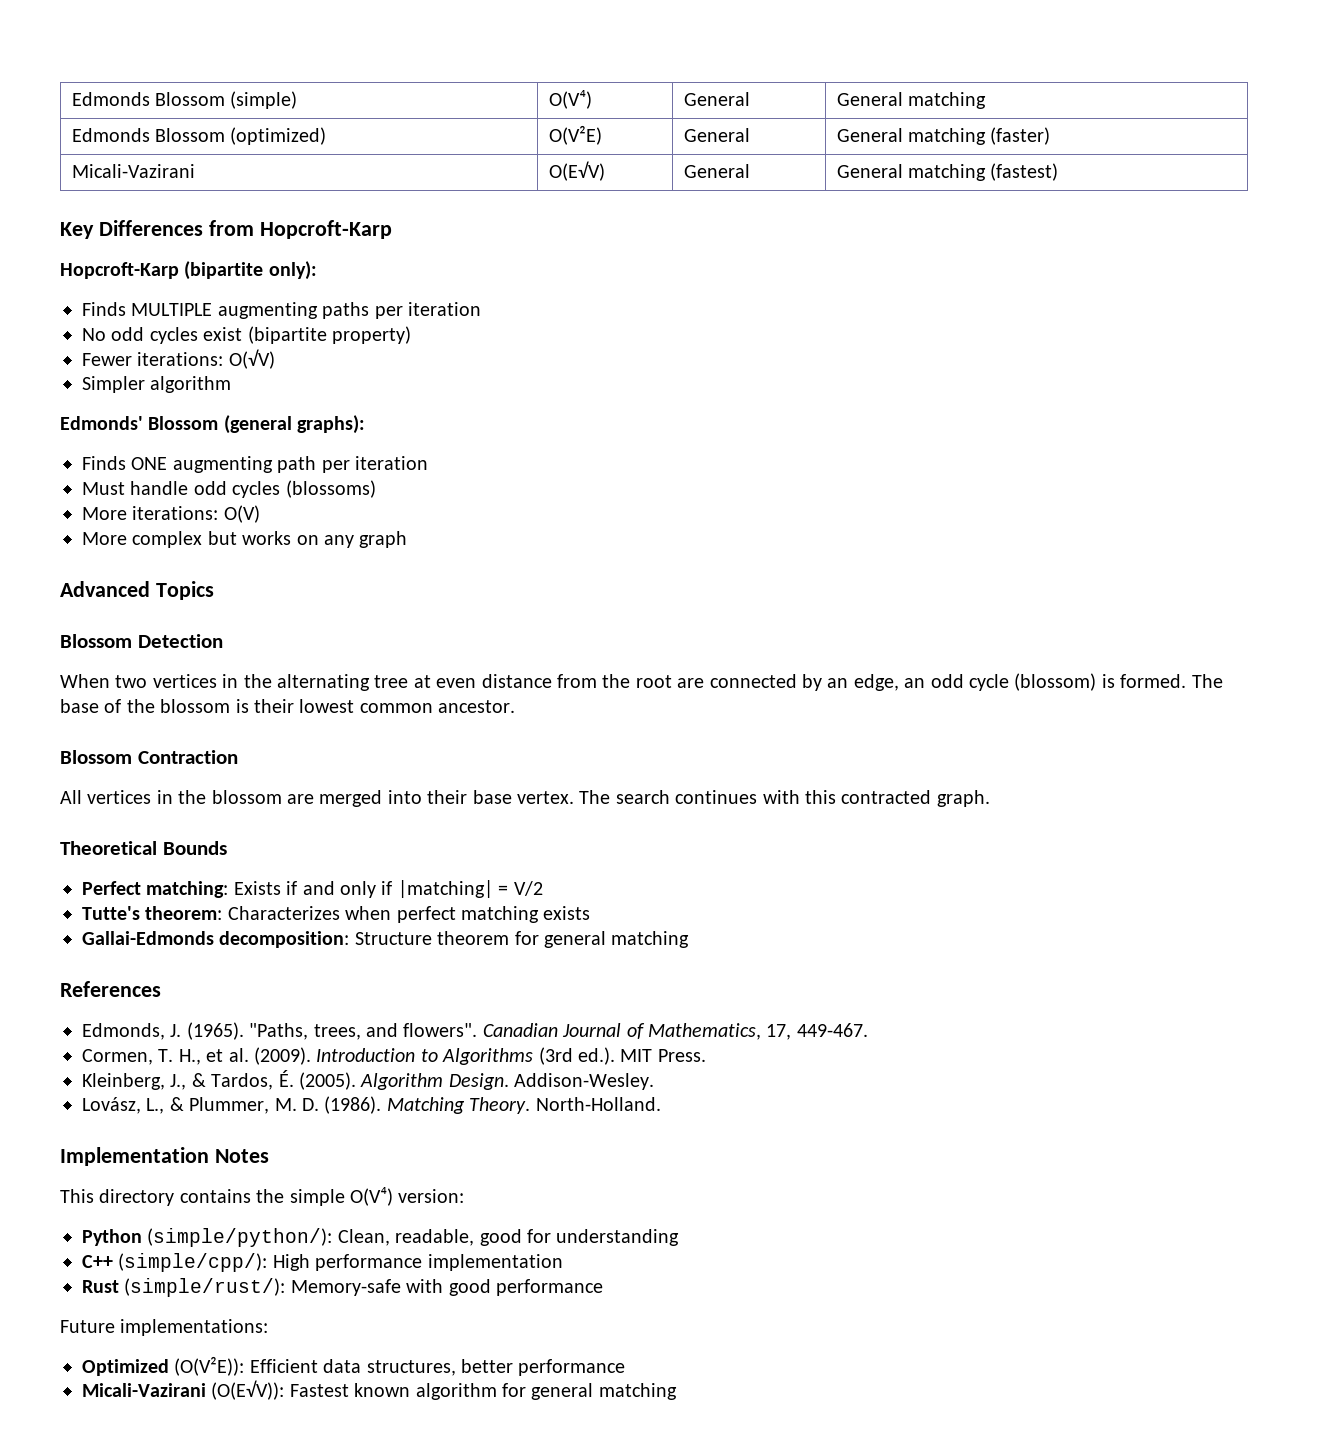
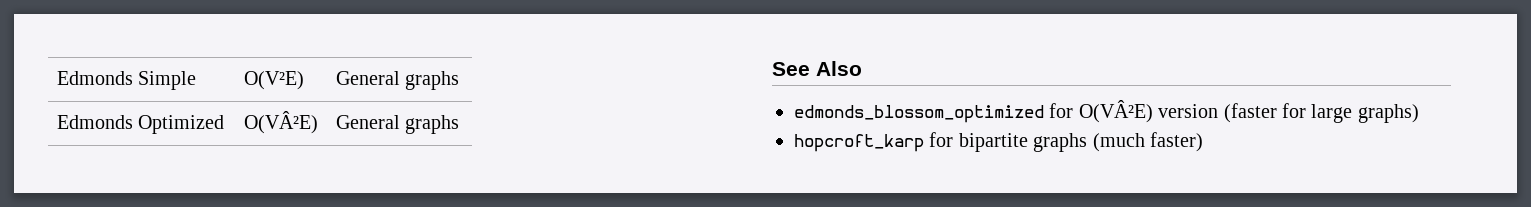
[71,91,298,109] [548,90,592,109] [683,92,750,106] [836,92,986,109] [71,127,327,145] [548,125,602,145] [683,128,750,142] [836,127,1051,145] [71,164,195,178] [548,161,605,181] [683,164,750,178] [836,163,1059,181] [60,220,392,239] [60,261,317,280] [82,302,481,319] [82,326,411,344] [82,349,275,369] [82,376,232,393] [60,415,366,434] [82,456,428,473] [82,480,376,498] [82,505,260,523] [82,531,408,548] [60,581,214,600] [60,634,223,648] [60,673,1223,691] [60,699,516,713] [60,750,238,764] [60,790,990,807] [60,841,227,855] [82,880,543,898] [82,906,591,923] [82,931,690,948] [60,981,161,997] [82,1022,868,1040] [82,1047,706,1065] [82,1070,655,1090] [82,1096,661,1114] [60,1147,269,1166] [60,1187,465,1206] [82,1228,680,1247] [82,1253,563,1272] [82,1278,603,1297] [60,1319,269,1336] [82,1356,626,1376] [82,1380,677,1400] Edmonds Blossom (simple) | O(V⁴) | General | General matching // Edmonds Blossom (optimized) | O(V²E) | General | General matching (faster) // Micali-Vazirani | O(E√V) | General | General matching (fastest) // Key Differences from Hopcroft-Karp // Hopcroft-Karp (bipartite only): // Finds MULTIPLE augmenting paths per iteration // No odd cycles exist (bipartite property) // Fewer iterations: O(√V) // Simpler algorithm // Edmonds' Blossom (general graphs): // Finds ONE augmenting path per iteration // Must handle odd cycles (blossoms) // More iterations: O(V) // More complex but works on any graph // Advanced Topics // Blossom Detection // When two vertices in the alternating tree at even distance from the root are connected by an edge, an odd cycle (blossom) is formed. The base of the blossom is their lowest common ancestor. // Blossom Contraction // All vertices in the blossom are merged into their base vertex. The search continues with this contracted graph. // Theoretical Bounds // Perfect matching: Exists if and only if |matching| = V/2 // Tutte's theorem: Characterizes when perfect matching exists // Gallai-Edmonds decomposition: Structure theorem for general matching // References // Edmonds, J. (1965). "Paths, trees, and flowers". Canadian Journal of Mathematics, 17, 449-467. // Cormen, T. H., et al. (2009). Introduction to Algorithms (3rd ed.). MIT Press. // Kleinberg, J., & Tardos, É. (2005). Algorithm Design. Addison-Wesley. // Lovász, L., & Plummer, M. D. (1986). Matching Theory. North-Holland. // Implementation Notes // This directory contains the simple O(V⁴) version: // Python (simple/python/): Clean, readable, good for understanding // C++ (simple/cpp/): High performance implementation // Rust (simple/rust/): Memory-safe with good performance // Future implementations: // Optimized (O(V²E)): Efficient data structures, better performance // Micali-Vazirani (O(E√V)): Fastest known algorithm for general matching -> [56,71,197,90] [243,71,304,90] [335,71,460,90] [56,115,225,134] [243,111,318,134] [335,115,460,134] [772,61,862,76] [794,100,1419,123] [794,132,1203,152] Edmonds Simple | O(V²E) | General graphs // Edmonds Optimized | O(VÂ²E) | General graphs // See Also // edmonds_blossom_optimized for O(VÂ²E) version (faster for large graphs) // hopcroft_karp for bipartite graphs (much faster)

